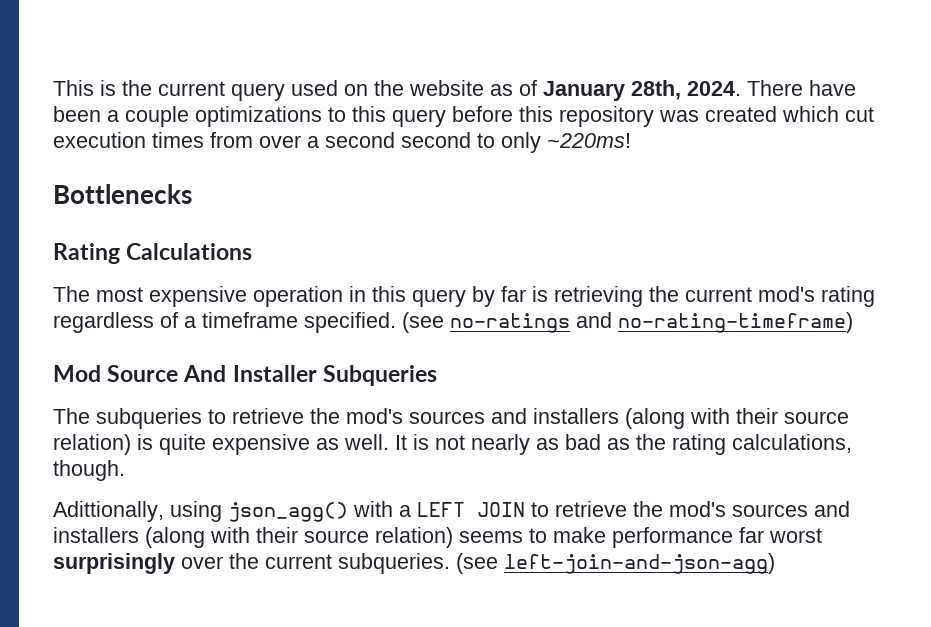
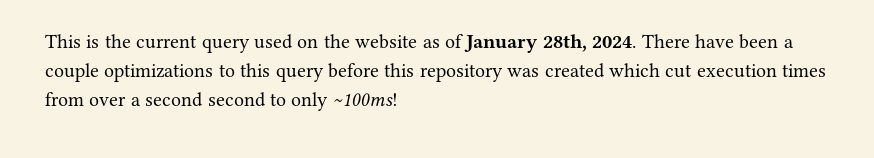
[547,133,631,148] [53,184,192,204] [53,243,253,264] [53,286,875,307] [53,312,853,333] [53,365,437,386] [53,408,849,429] [53,434,852,455] [53,460,125,481] [53,501,850,522] [53,527,822,548] [53,553,775,574] ~220ms! // Bottlenecks // Rating Calculations // The most expensive operation in this query by far is retrieving the current mod's rating regardless of a timeframe specified. (see no-ratings and no-rating-timeframe) // Mod Source And Installer Subqueries // The subqueries to retrieve the mod's sources and installers (along with their source relation) is quite expensive as well. It is not nearly as bad as the rating calculations, though. // Adittionally, using json_agg() with a LEFT JOIN to retrieve the mod's sources and installers (along with their source relation) seems to make performance far worst surprisingly over the current subqueries. (see left-join-and-json-agg) -> [332,93,398,106] ~100ms!

